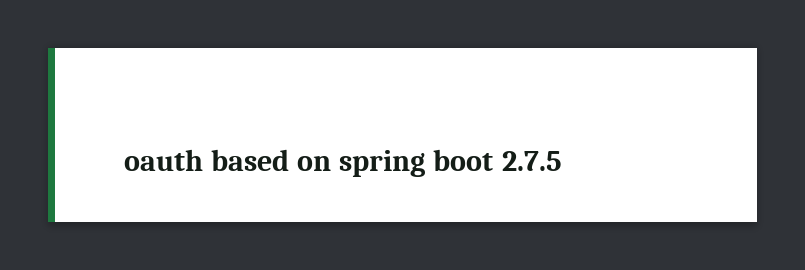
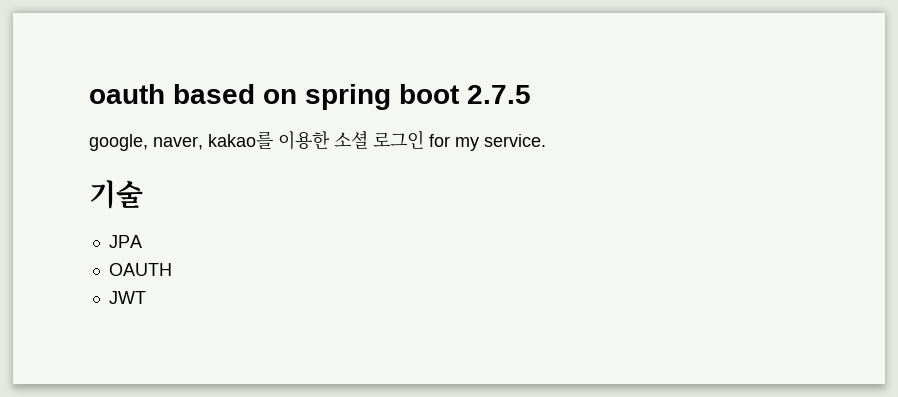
(562, 161) none -> [89,130,546,151] [89,180,143,209] [108,235,142,248] [108,263,172,276] [108,291,146,304] // google, naver, kakao를 이용한 소셜 로그인 for my service. // 기술 // JPA // OAUTH // JWT

